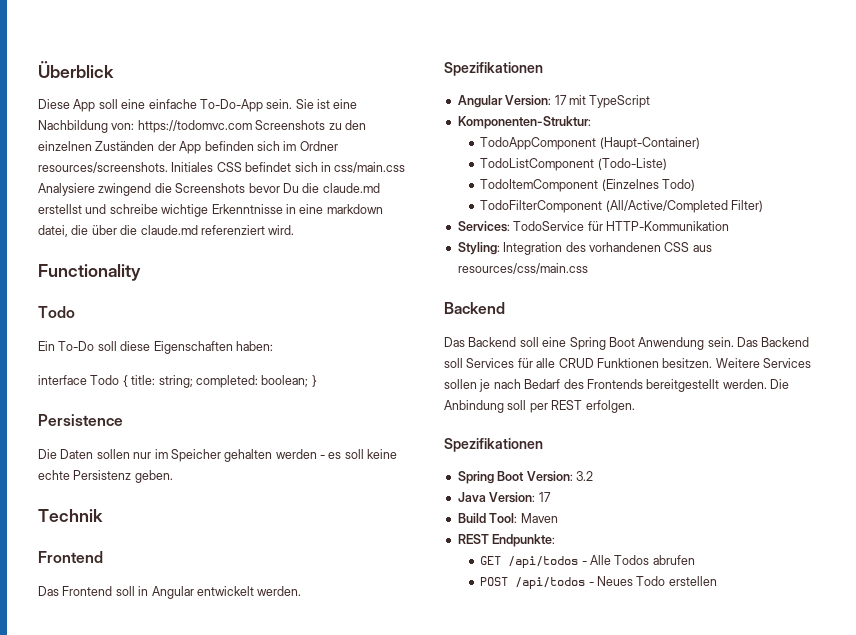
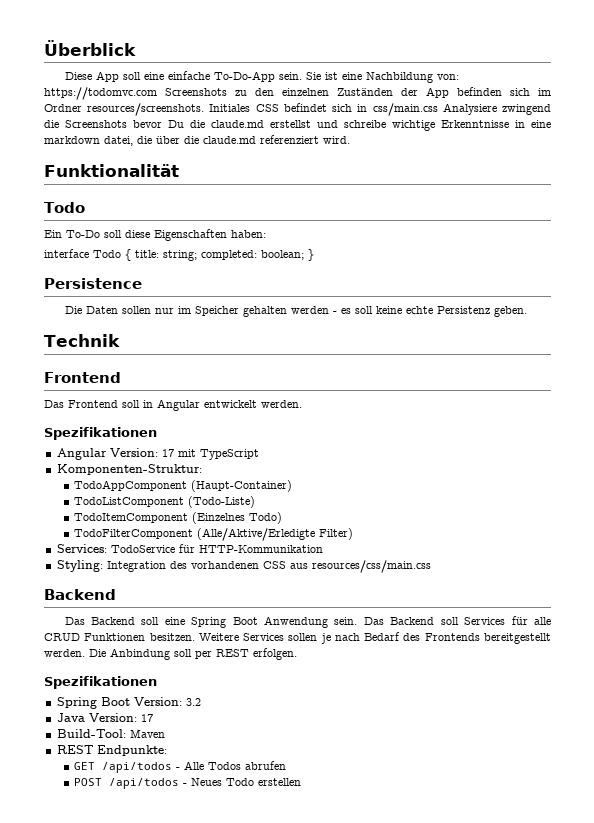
[38,264,141,281] Functionality -> [44,164,179,177] Funktionalität
[605,200,728,213] (All/Active/Completed -> [197,528,316,541] (Alle/Aktive/Erledigte
[457,513,518,523] Build Tool: -> [56,729,126,738] Build-Tool:

